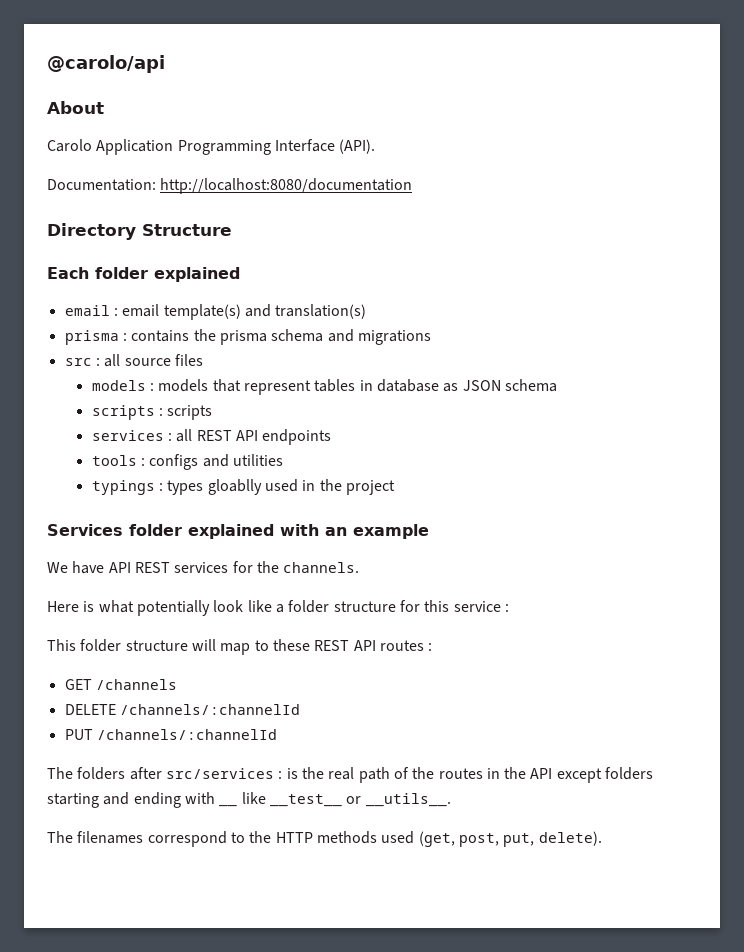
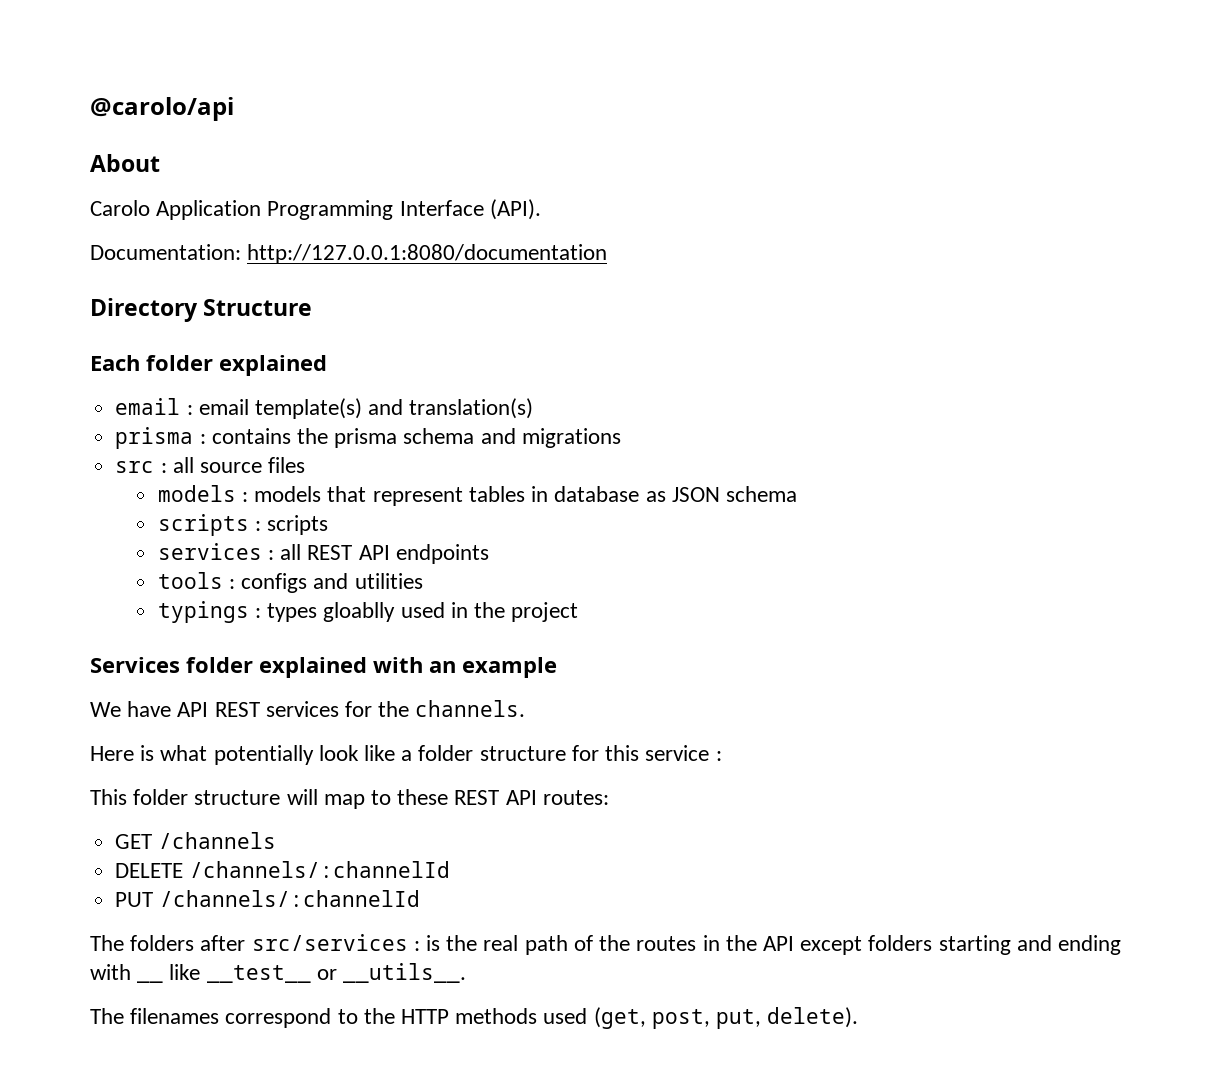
[160,178,413,194] http://localhost:8080/documentation -> [247,244,608,264] http://127.0.0.1:8080/documentation
[379,640,433,651] routes : -> [542,790,609,805] routes:

